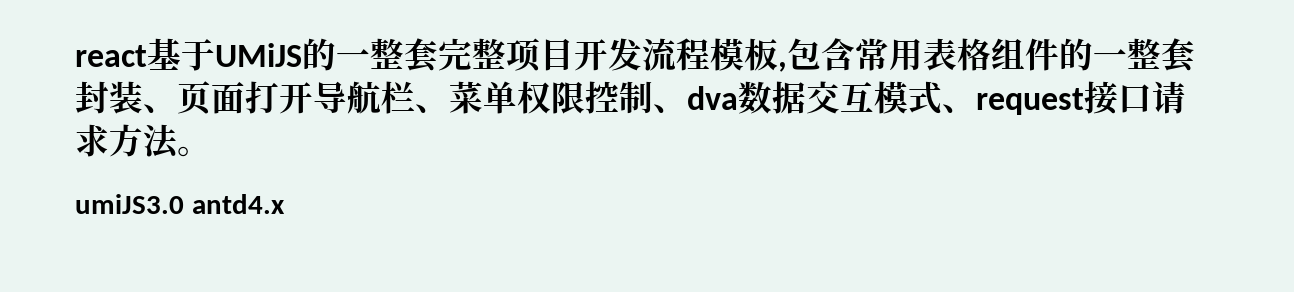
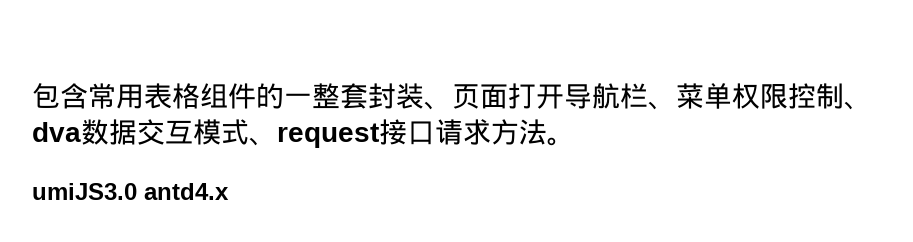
[75,38,787,73] react基于UMiJS的一整套完整项目开发流程模板, -> (32, 95) none

